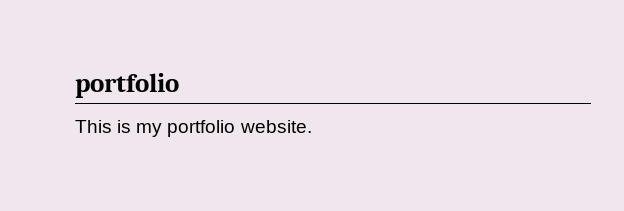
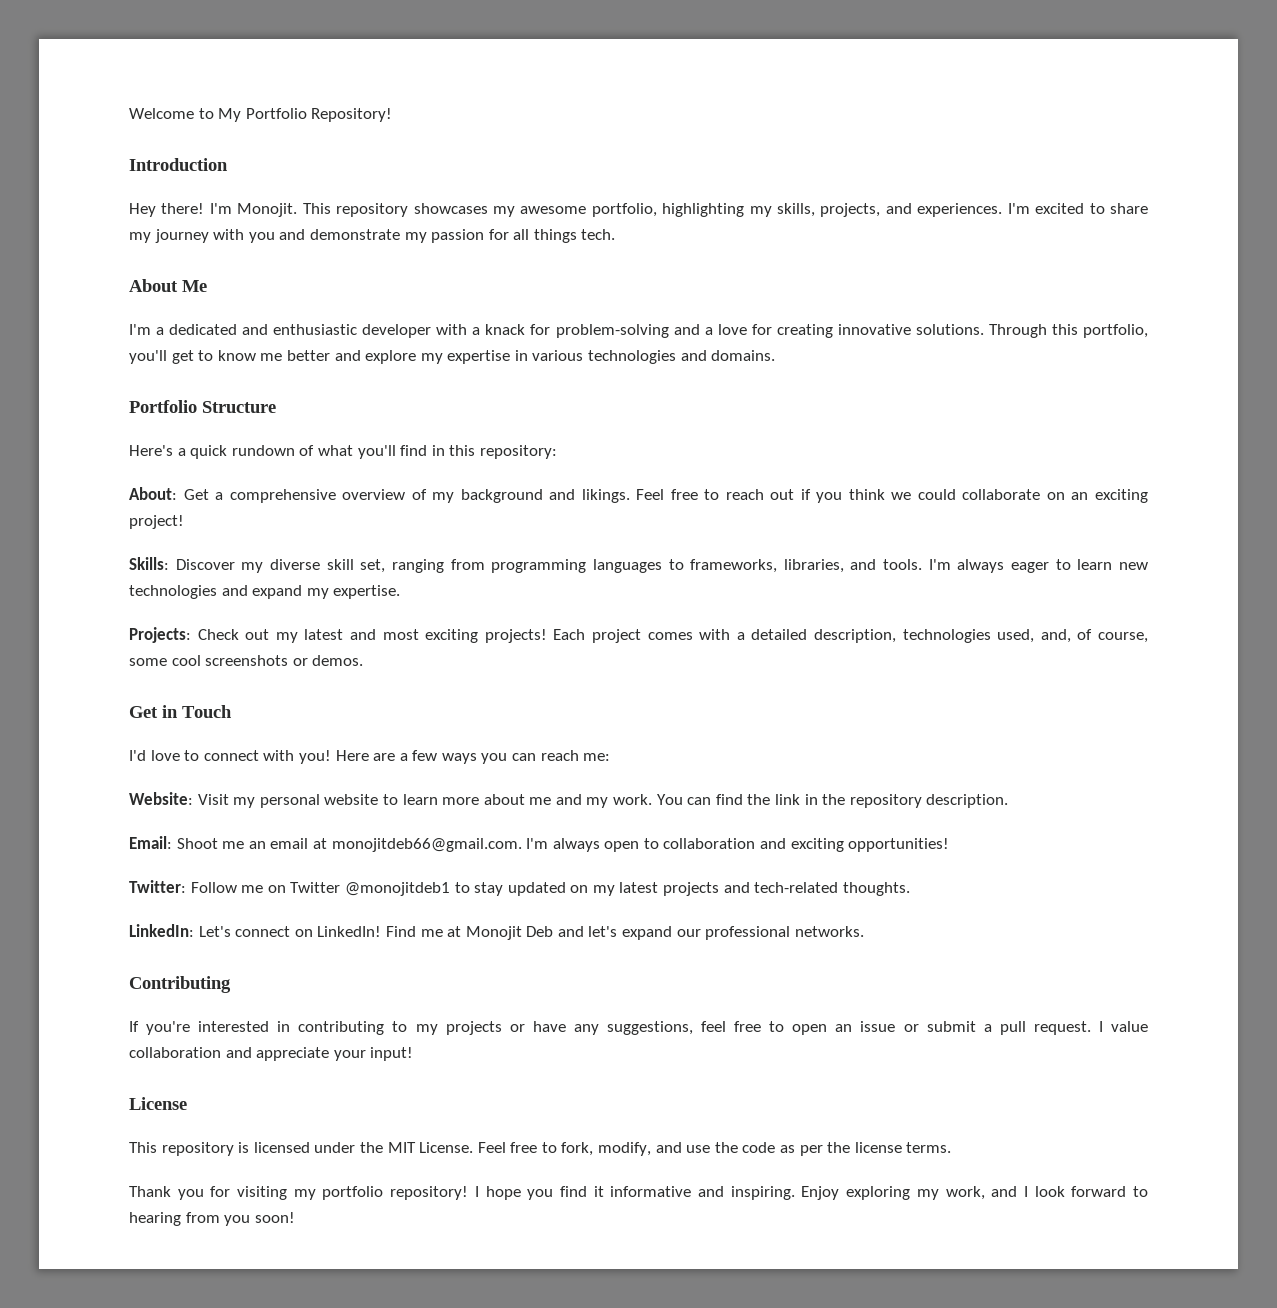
[75,73,179,98] [75,120,312,137] portfolio // This is my portfolio website. -> [129,108,393,122] [129,158,228,171] [129,203,1149,217] [129,229,616,243] [129,279,207,292] [129,324,1148,338] [129,350,776,364] [129,400,276,413] [129,445,557,459] [129,487,1148,503] [129,515,184,529] [129,557,1148,573] [129,585,401,599] [129,627,1149,643] [129,655,364,666] [129,705,232,718] [129,750,611,764] [129,792,1009,808] [129,836,950,852] [129,880,910,896] [129,924,864,940] [129,976,231,993] [129,1021,1149,1035] [129,1047,414,1061] [129,1097,187,1110] [129,1142,952,1156] [129,1186,1148,1200] [129,1212,295,1226] Welcome to My Portfolio Repository! // Introduction // Hey there! I'm Monojit. This repository showcases my awesome portfolio, highlighting my skills, projects, and experiences. I'm excited to share my journey with you and demonstrate my passion for all things tech. // About Me // I'm a dedicated and enthusiastic developer with a knack for problem-solving and a love for creating innovative solutions. Through this portfolio, you'll get to know me better and explore my expertise in various technologies and domains. // Portfolio Structure // Here's a quick rundown of what you'll find in this repository: // About: Get a comprehensive overview of my background and likings. Feel free to reach out if you think we could collaborate on an exciting project! // Skills: Discover my diverse skill set, ranging from programming languages to frameworks, libraries, and tools. I'm always eager to learn new technologies and expand my expertise. // Projects: Check out my latest and most exciting projects! Each project comes with a detailed description, technologies used, and, of course, some cool screenshots or demos. // Get in Touch // I'd love to connect with you! Here are a few ways you can reach me: // Website: Visit my personal website to learn more about me and my work. You can find the link in the repository description. // Email: Shoot me an email at monojitdeb66@gmail.com. I'm always open to collaboration and exciting opportunities! // Twitter: Follow me on Twitter @monojitdeb1 to stay updated on my latest projects and tech-related thoughts. // LinkedIn: Let's connect on LinkedIn! Find me at Monojit Deb and let's expand our professional networks. // Contributing // If you're interested in contributing to my projects or have any suggestions, feel free to open an issue or submit a pull request. I value collaboration and appreciate your input! // License // This repository is licensed under the MIT License. Feel free to fork, modify, and use the code as per the license terms. // Thank you for visiting my portfolio repository! I hope you find it informative and inspiring. Enjoy exploring my work, and I look forward to hearing from you soon!

